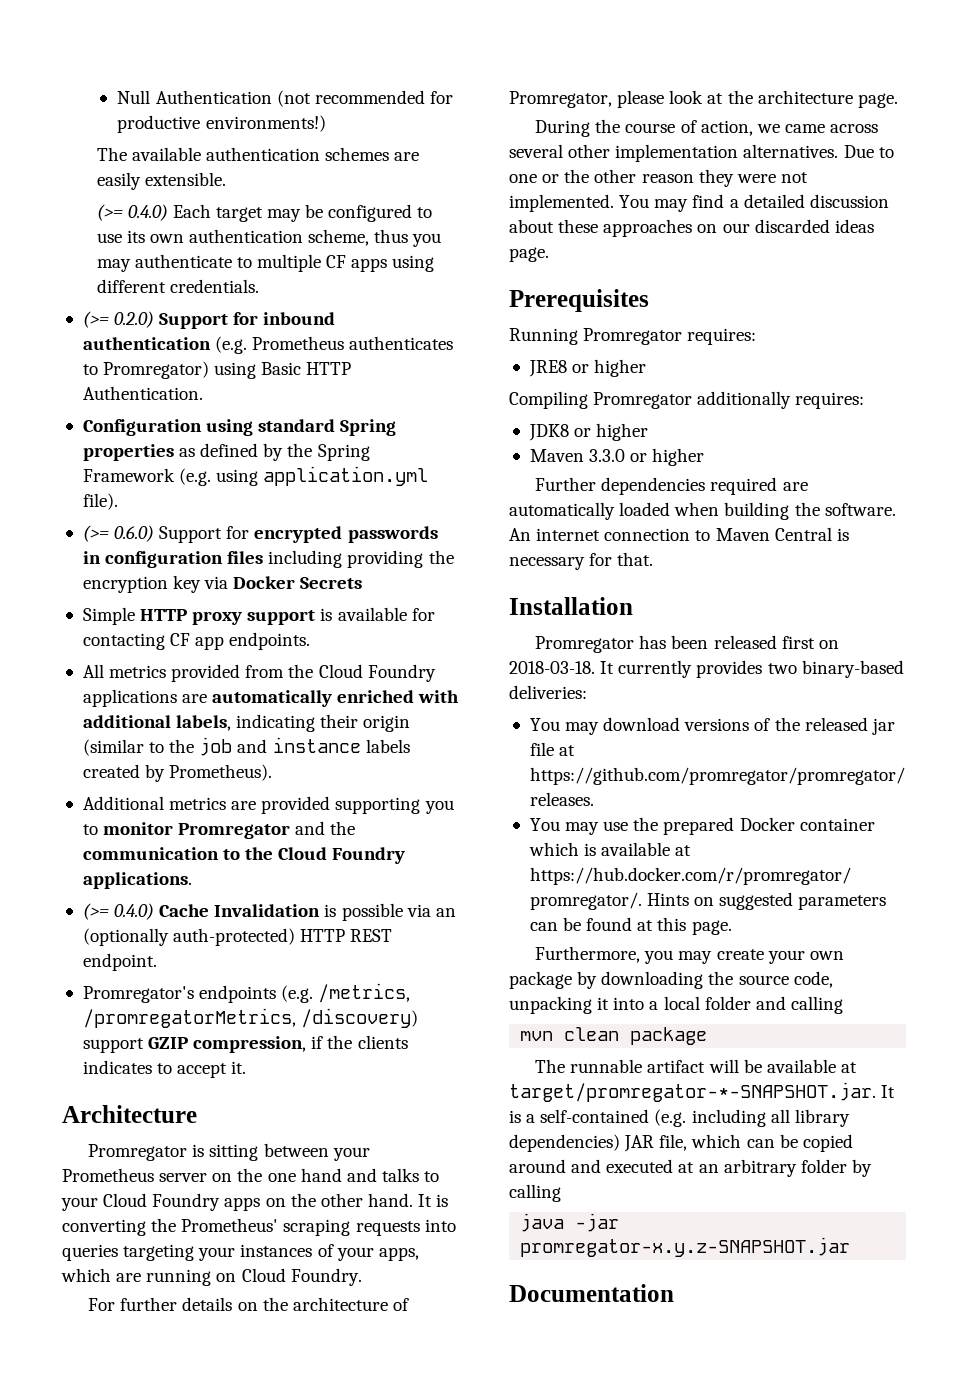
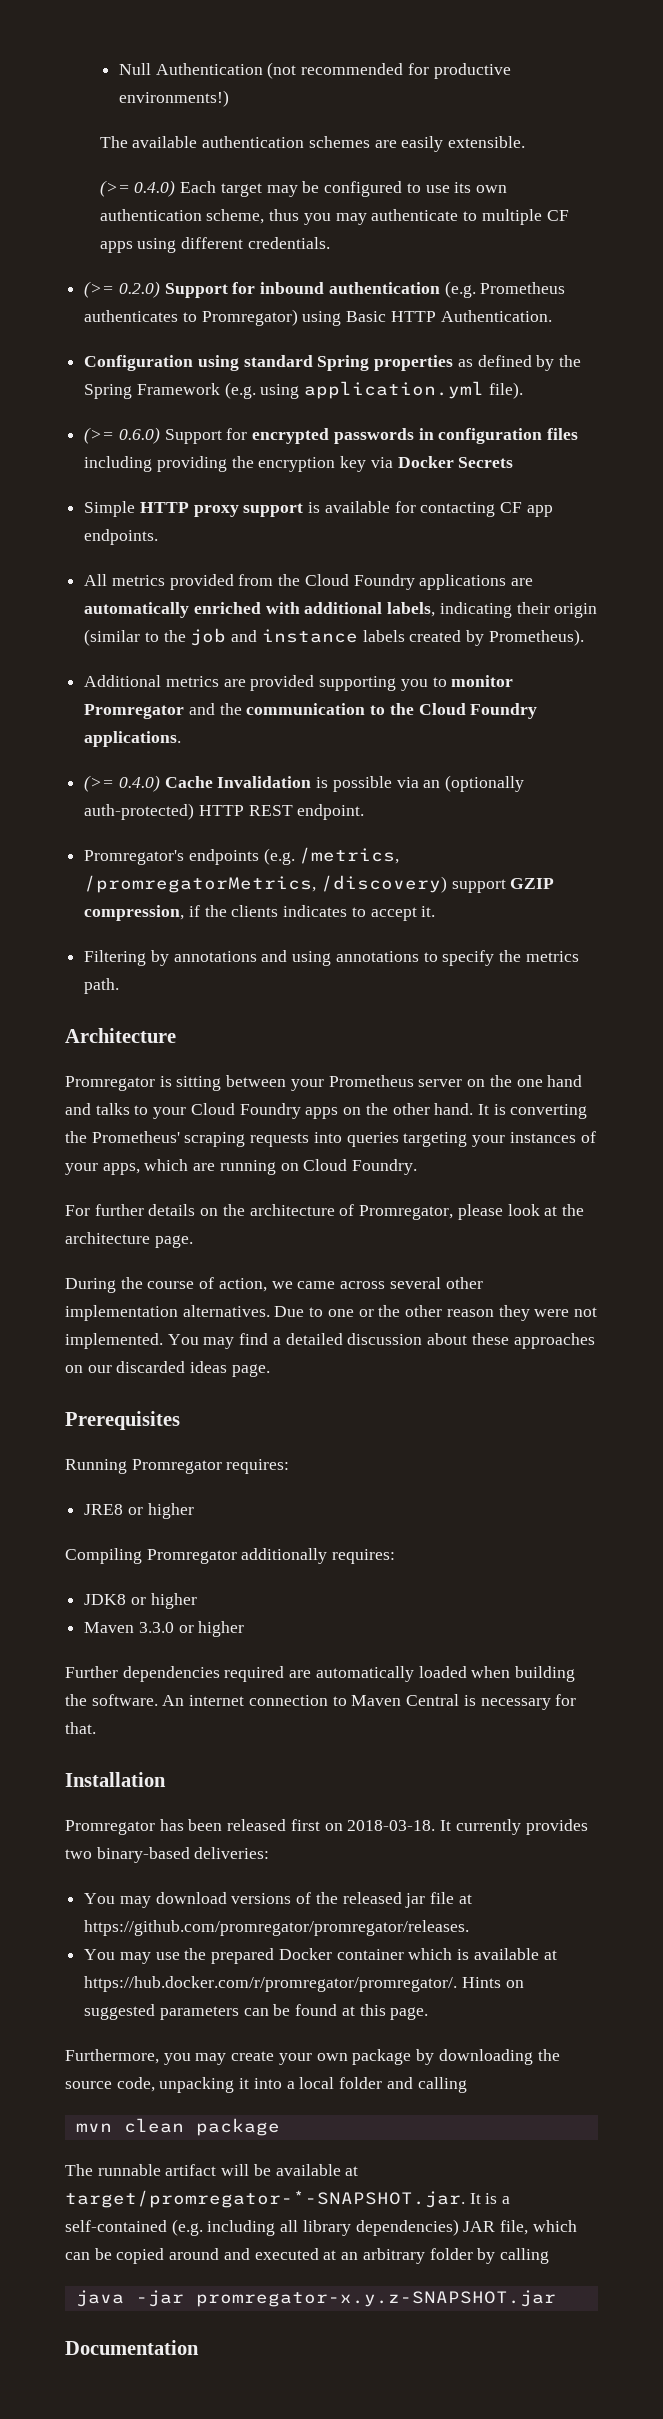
(247, 1067) none -> [84,950,579,966] [84,978,120,994] // Filtering by annotations and using annotations to specify the metrics path.

